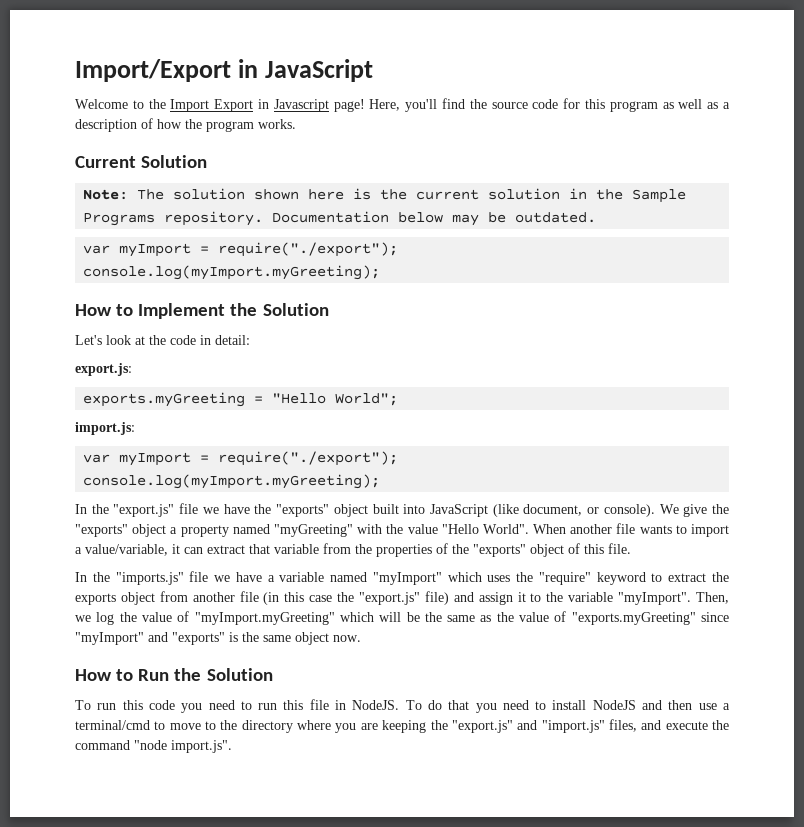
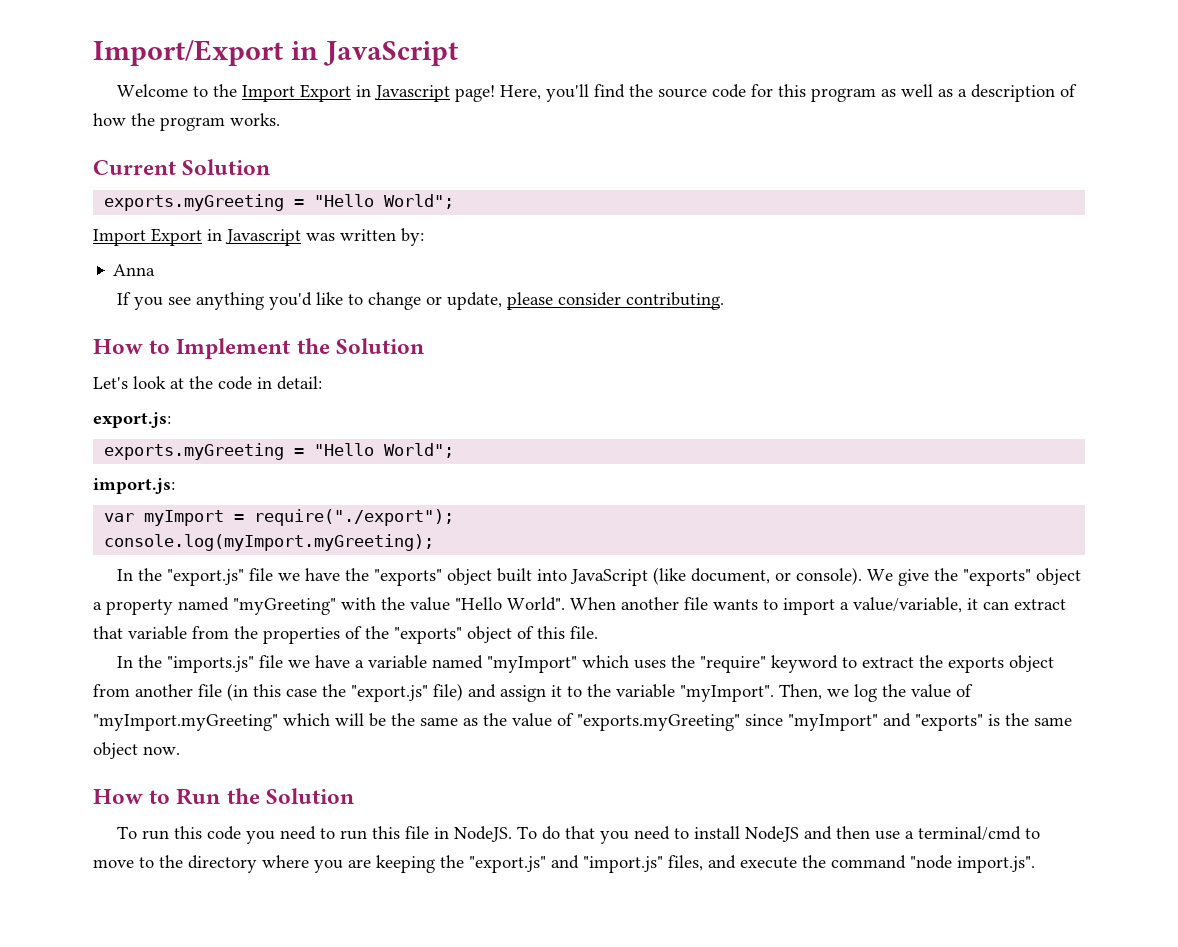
[83,188,687,203] [83,211,597,226] [83,242,399,257] [83,265,381,280] Note: The solution shown here is the current solution in the Sample Programs repository. Documentation below may be outdated. // var myImport = require("./export"); // console.log(myImport.myGreeting); -> [104,194,455,211] [93,228,424,246] [113,264,156,276] [117,292,725,310] exports.myGreeting = "Hello World"; // Import Export in Javascript was written by: // Anna // If you see anything you'd like to change or update, please consider contributing.

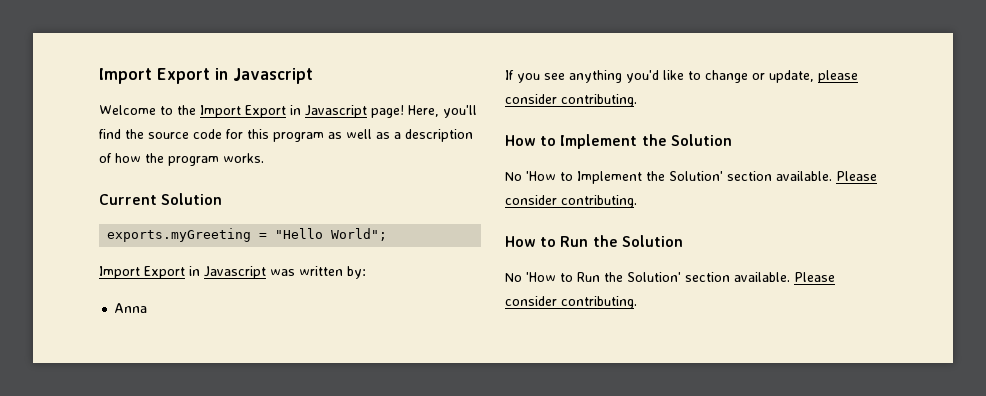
[93,40,458,66] Import/Export in JavaScript -> [99,68,313,84] Import Export in Javascript
[93,376,322,390] [93,412,171,428] [104,443,455,460] [93,478,175,494] [104,509,455,526] [104,534,435,551] [117,567,1082,586] [93,597,1066,615] [93,626,598,644] [117,655,1055,673] [93,683,973,702] [93,713,1072,731] [93,742,180,759] Let's look at the code in detail: // export.js: // exports.myGreeting = "Hello World"; // import.js: // var myImport = require("./export"); // console.log(myImport.myGreeting); // In the "export.js" file we have the "exports" object built into JavaScript (like document, or console). We give the "exports" object a property named "myGreeting" with the value "Hello World". When another file wants to import a value/variable, it can extract that variable from the properties of the "exports" object of this file. // In the "imports.js" file we have a variable named "myImport" which uses the "require" keyword to extract the exports object from another file (in this case the "export.js" file) and assign it to the variable "myImport". Then, we log the value of "myImport.myGreeting" which will be the same as the value of "exports.myGreeting" since "myImport" and "exports" is the same object now. -> [505,171,877,184] [505,195,637,208] No 'How to Implement the Solution' section available. Please consider contributing.
[117,826,1041,844] [93,855,1035,873] To run this code you need to run this file in NodeJS. To do that you need to install NodeJS and then use a terminal/cmd to move to the directory where you are keeping the "export.js" and "import.js" files, and execute the command "node import.js". -> [505,272,835,282] [505,296,637,309] No 'How to Run the Solution' section available. Please consider contributing.

